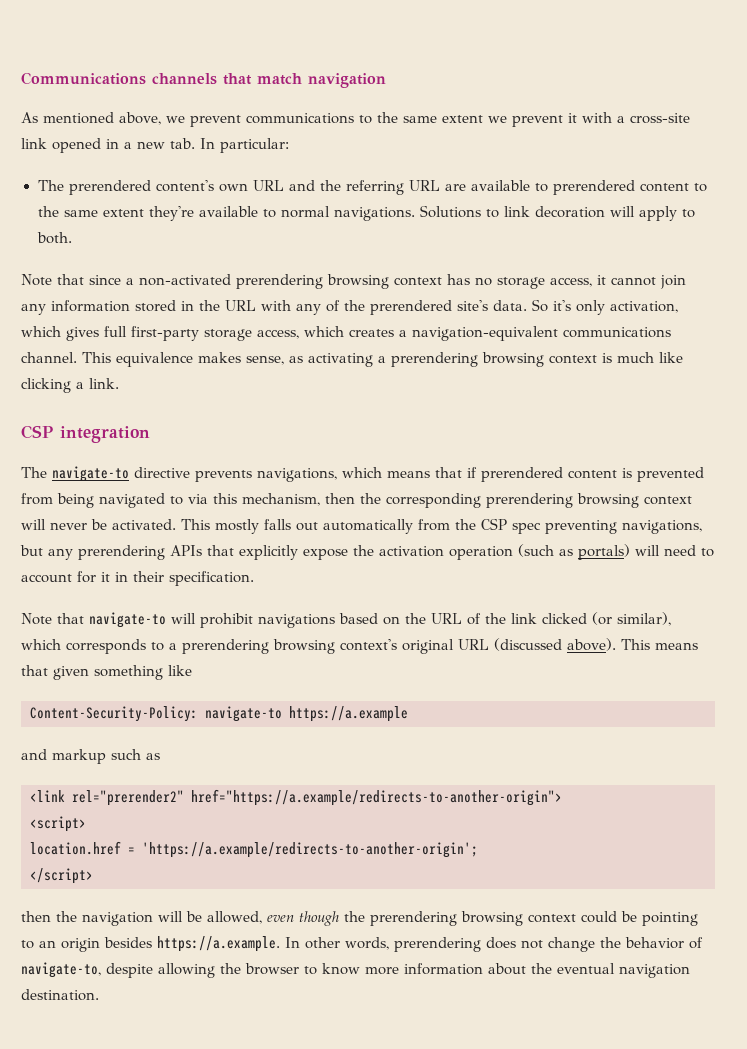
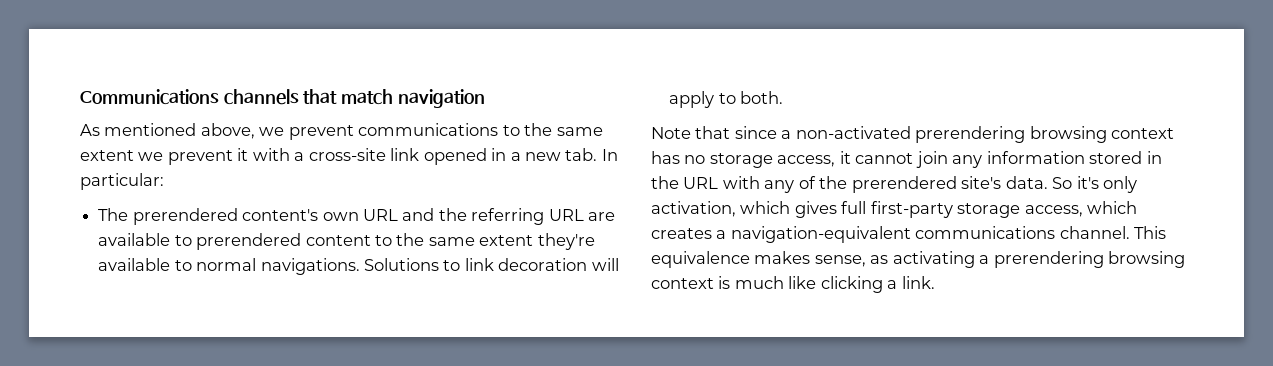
[21,425,150,443] [21,466,704,482] [21,493,692,508] [21,518,702,534] [20,544,714,560] [21,571,254,586] [21,612,671,628] [21,638,698,654] [21,665,192,680] [30,706,408,722] [21,749,160,764] [30,789,562,806] [30,816,86,832] [30,841,478,858] [30,868,93,884] [21,911,698,926] [21,936,703,952] [21,962,690,978] [21,989,99,1001] // CSP integration // The navigate-to directive prevents navigations, which means that if prerendered content is prevented from being navigated to via this mechanism, then the corresponding prerendering browsing context will never be activated. This mostly falls out automatically from the CSP spec preventing navigations, but any prerendering APIs that explicitly expose the activation operation (such as portals) will need to account for it in their specification. // Note that navigate-to will prohibit navigations based on the URL of the link clicked (or similar), which corresponds to a prerendering browsing context's original URL (discussed above). This means that given something like // Content-Security-Policy: navigate-to https://a.example // and markup such as // <link rel="prerender2" href="https://a.example/redirects-to-another-origin"> // <script> // location.href = 'https://a.example/redirects-to-another-origin'; // </script> // then the navigation will be allowed, even though the prerendering browsing context could be pointing to an origin besides https://a.example. In other words, prerendering does not change the behavior of navigate-to, despite allowing the browser to know more information about the eventual navigation destination. -> (935, 282) none

